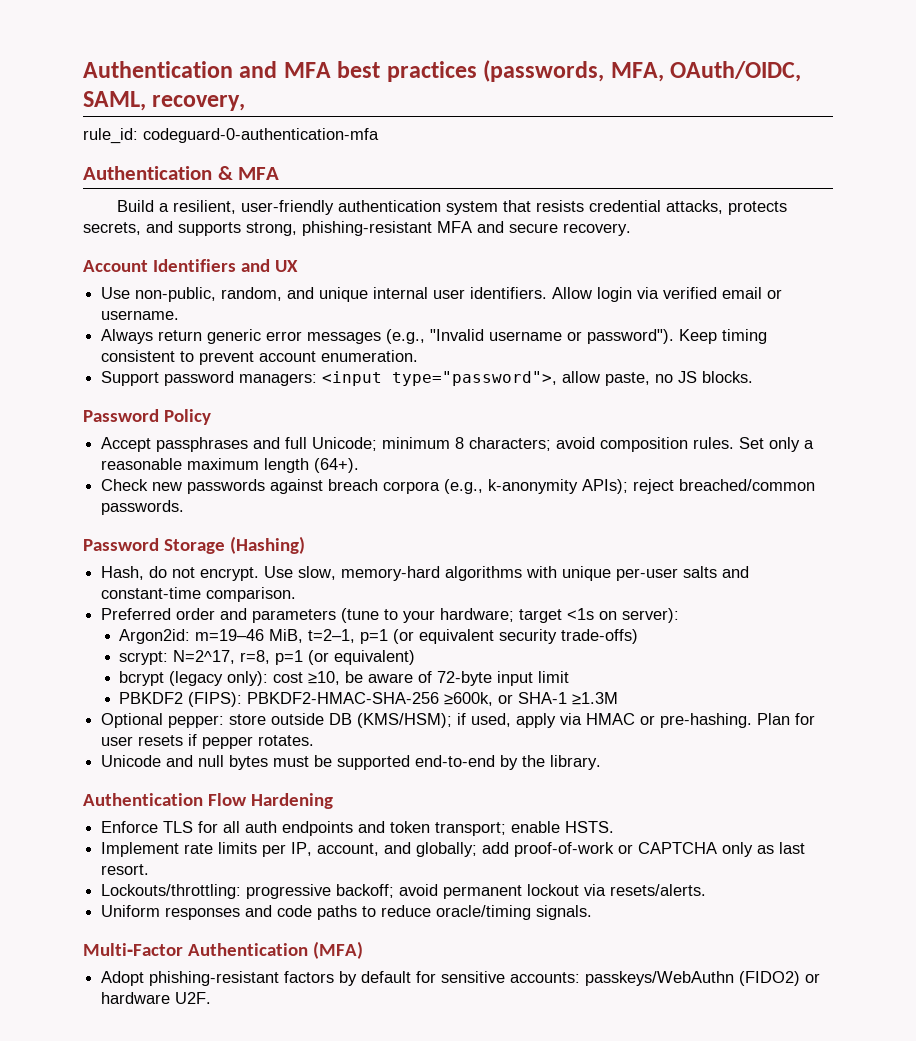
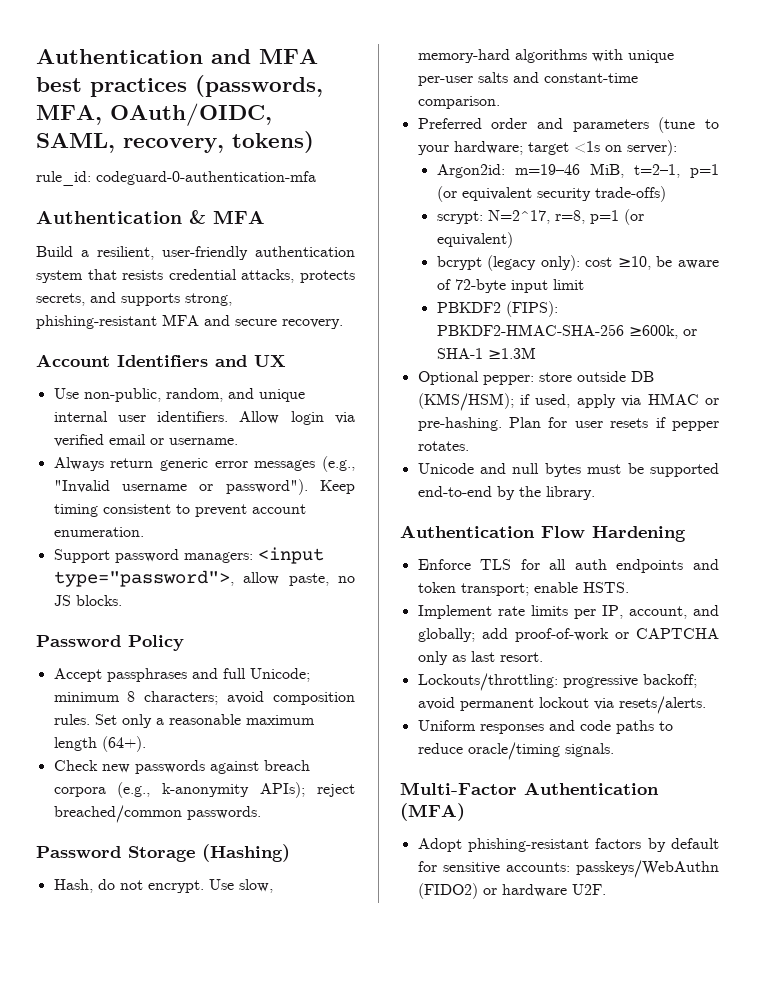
(246, 103) none -> [232,131,314,153] tokens)

